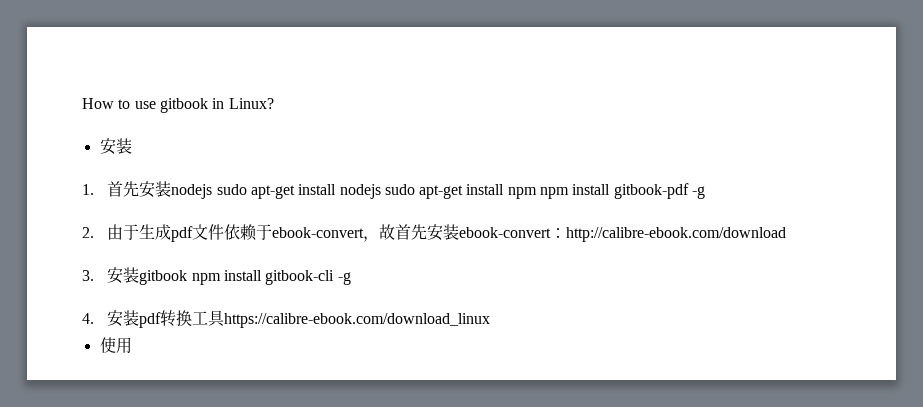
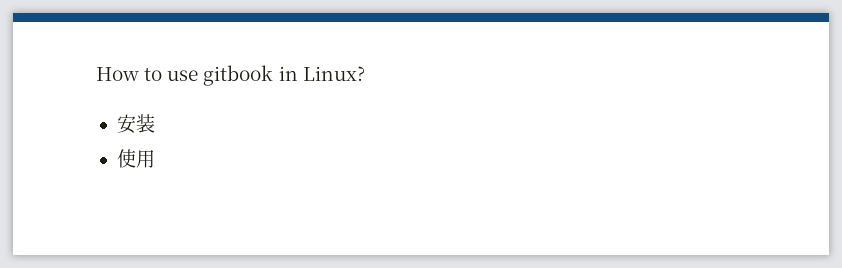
[82,181,706,199] [82,224,787,242] [82,267,351,285] [82,310,491,328] // 1.首先安装nodejs sudo apt-get install nodejs sudo apt-get install npm npm install gitbook-pdf -g // 2.由于生成pdf文件依赖于ebook-convert，故首先安装ebook-convert：http://calibre-ebook.com/download // 3.安装gitbook npm install gitbook-cli -g // 4.安装pdf转换工具https://calibre-ebook.com/download_linux -> (155, 123) none

